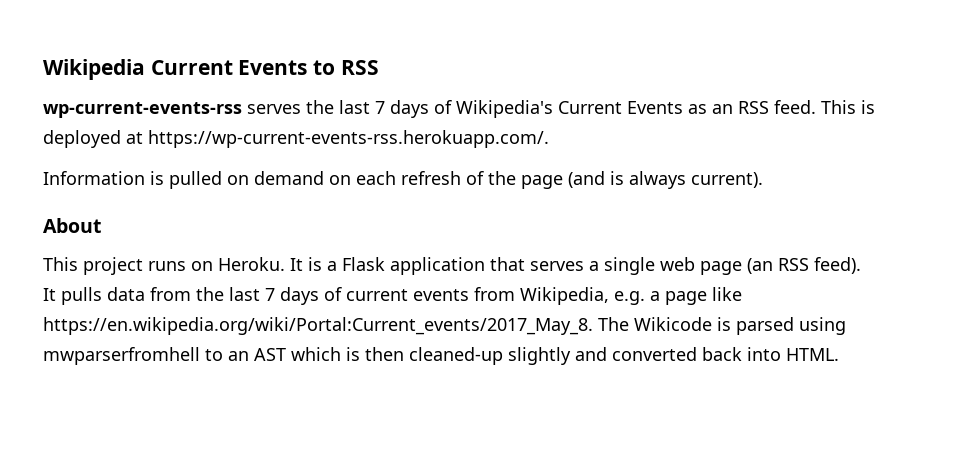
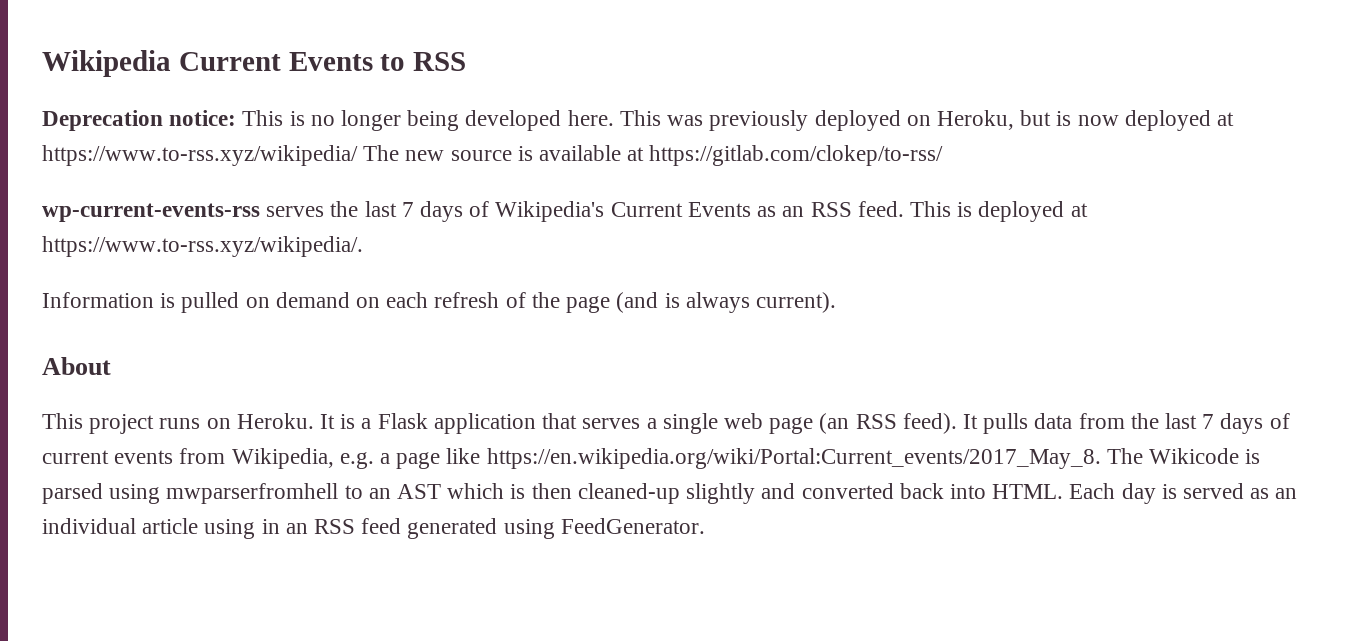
(379, 67) none -> [42,110,1234,131] [42,145,944,166] // Deprecation notice: This is no longer being developed here. This was previously deployed on Heroku, but is now deployed at https://www.to-rss.xyz/wikipedia/ The new source is available at https://gitlab.com/clokep/to-rss/
[148,130,549,148] https://wp-current-events-rss.herokuapp.com/. -> [42,236,363,257] https://www.to-rss.xyz/wikipedia/.
(839, 354) none -> [1069,483,1298,504] [42,518,705,539] Each day is served as an individual article using in an RSS feed generated using FeedGenerator.

